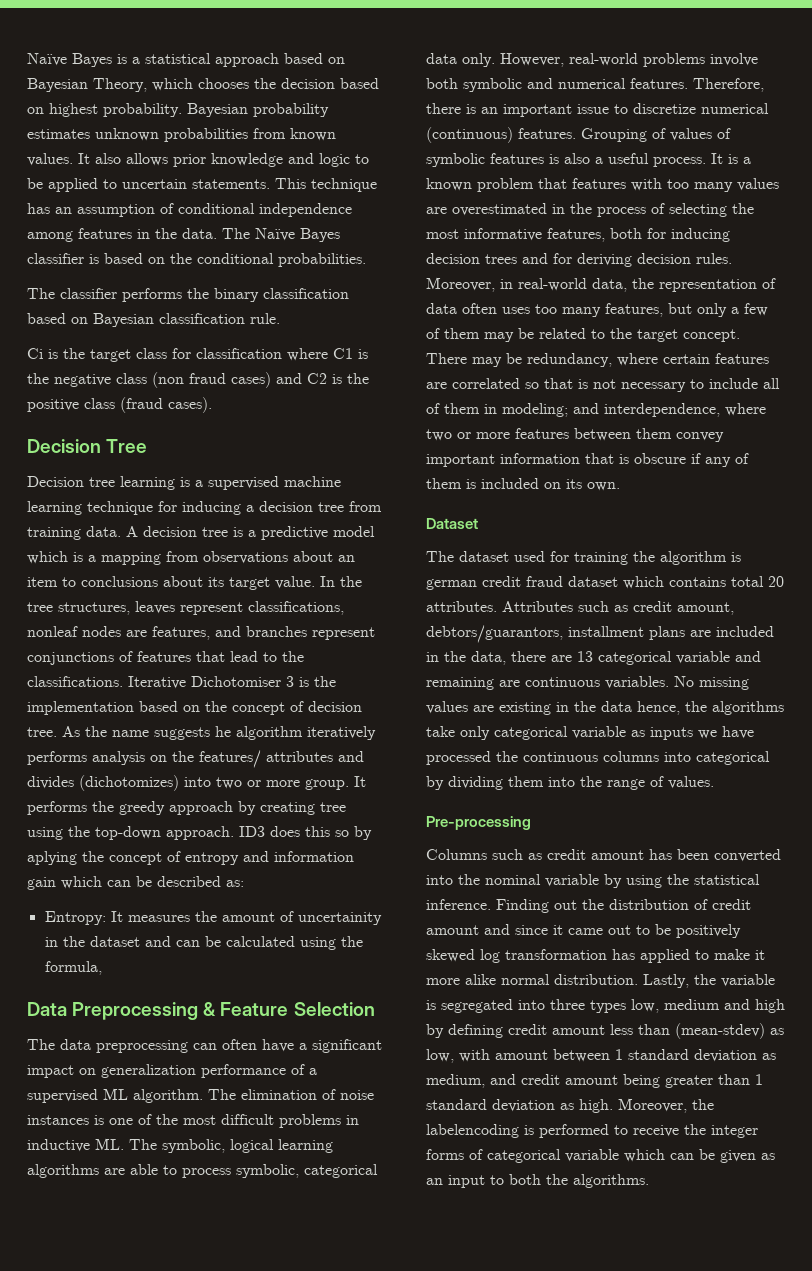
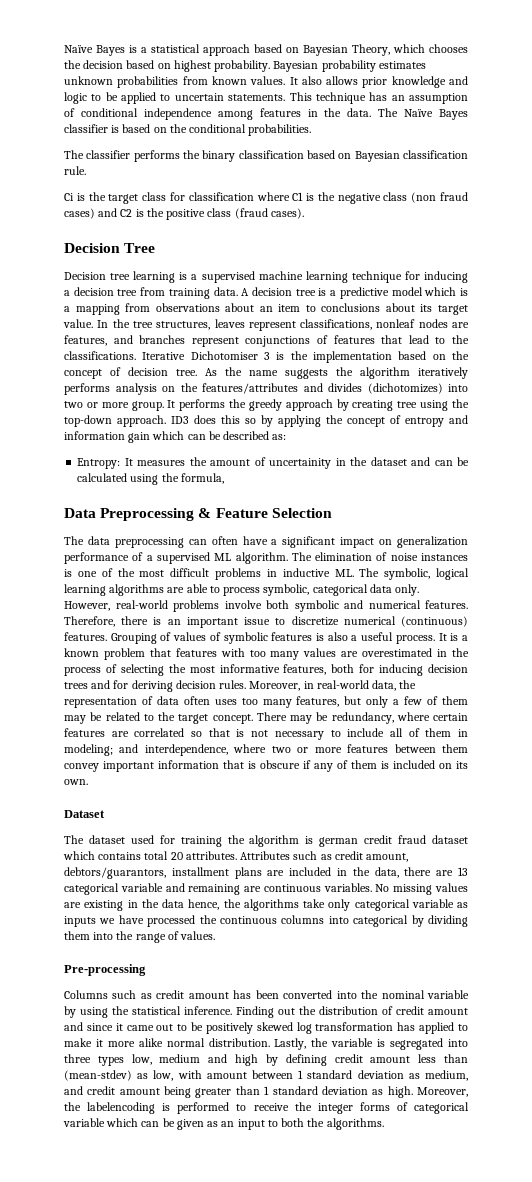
[215,726,231,737] he -> [336,367,353,376] the
[199,750,333,768] features/ attributes -> [202,383,298,394] features/attributes
[27,851,77,865] aplying -> [278,415,321,427] applying

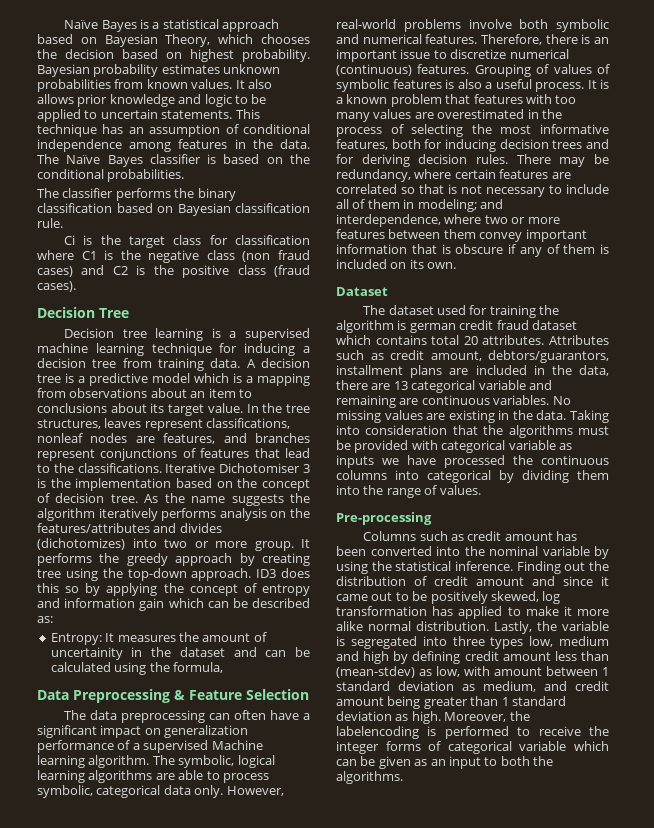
[214,552,469,564] [64,568,354,580] ML algorithm. The elimination of noise instances is one of the most difficult problems in inductive ML. -> [211,740,263,750] [37,755,150,768] Machine learning algorithm.
[249,680,417,691] [64,696,468,708] [64,712,253,724] Moreover, in real-world data, the representation of data often uses too many features, but only a few of them may be related to the target concept. -> (508, 159) none
[162,899,351,911] data hence, the algorithms take only -> [536,410,610,423] [336,425,609,438] [336,440,438,453] data. Taking into consideration that the algorithms must be provided with
[256,1022,293,1031] skewed -> [490,591,539,602] skewed,

